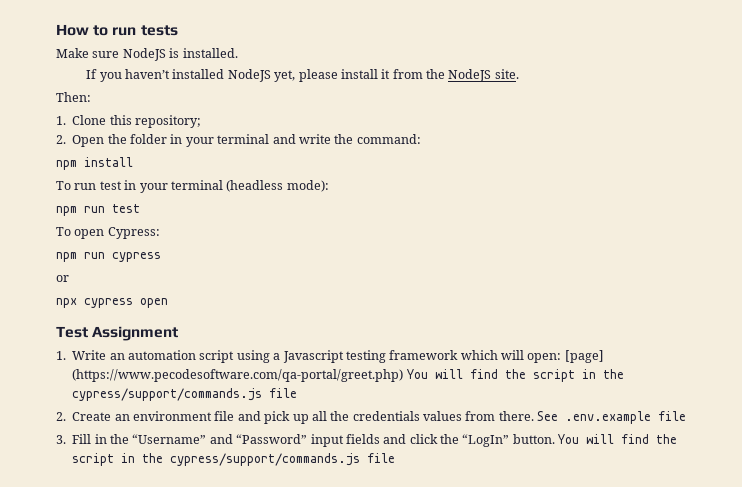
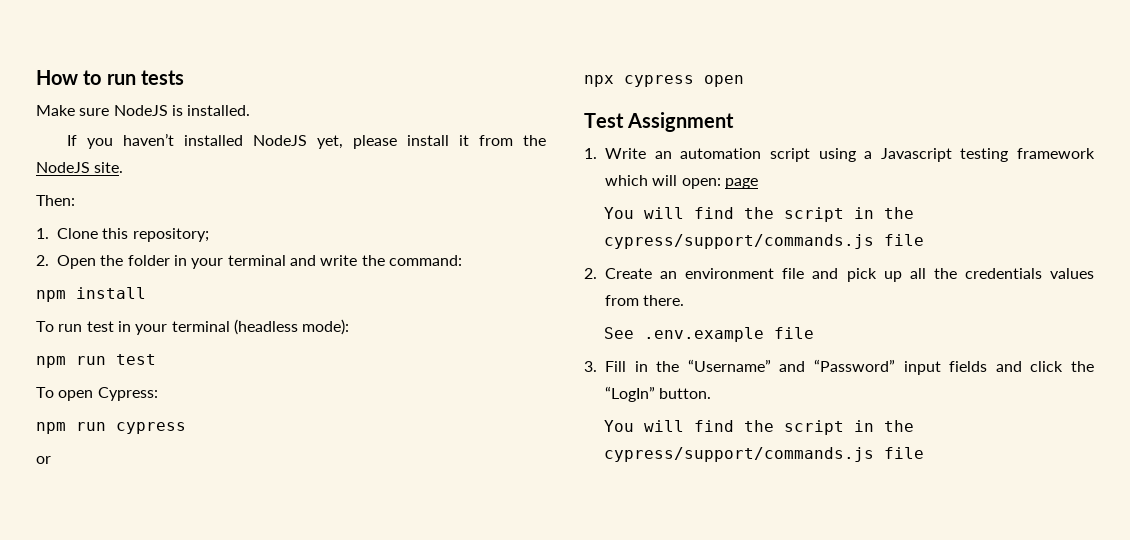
[564,350,604,363] [72,369,404,382] [page] (https://www.pecodesoftware.com/qa-portal/greet.php) -> [724,178,758,189] page //
(534, 416) none -> (685, 300) //
(555, 439) none -> (712, 393) //

